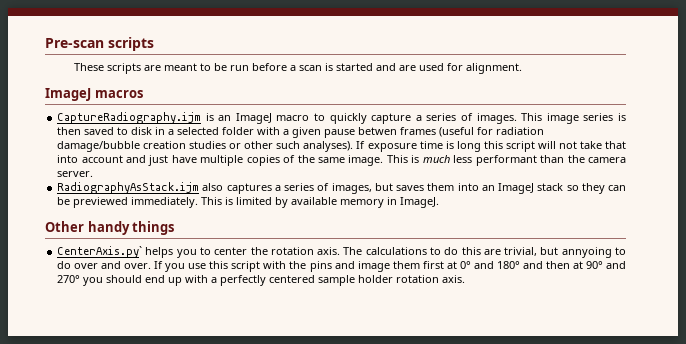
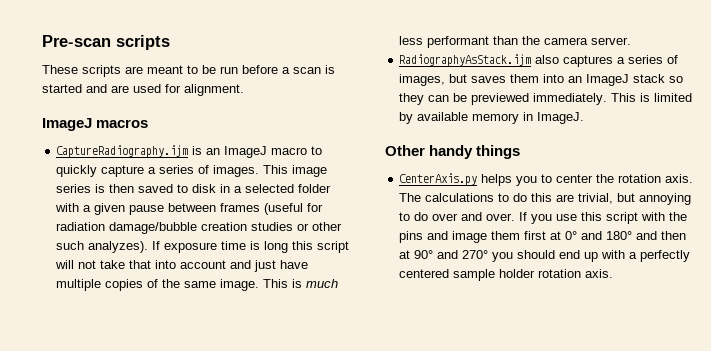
[358,127,398,135] betwen -> [168,203,217,212] between
[303,141,354,152] analyses). -> [88,241,149,253] analyzes).
[57,246,143,258] CenterAxis.py` -> [399,173,478,186] CenterAxis.py
[561,247,612,258] annyoing -> [639,193,692,205] annoying

